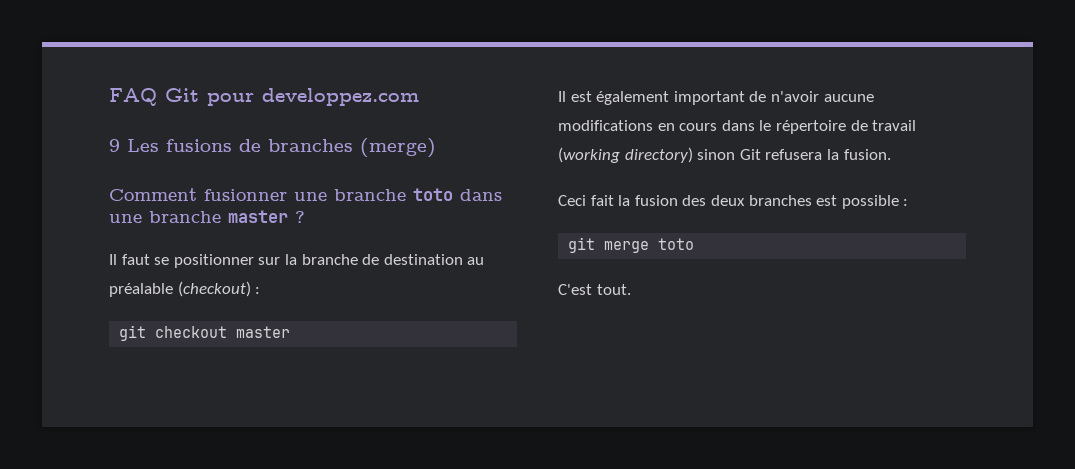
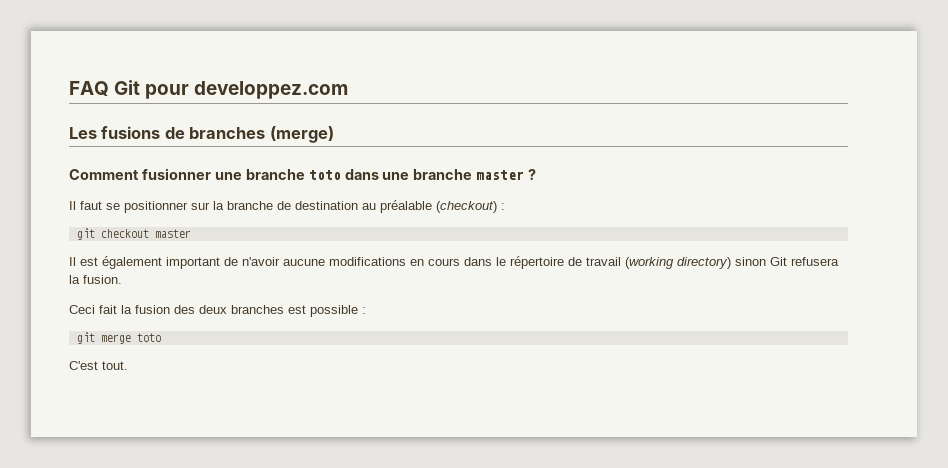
[109,139,120,152] 9 -> (349, 90) none

